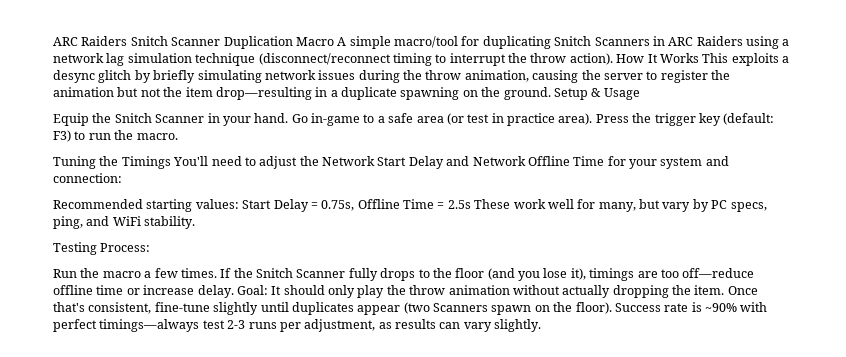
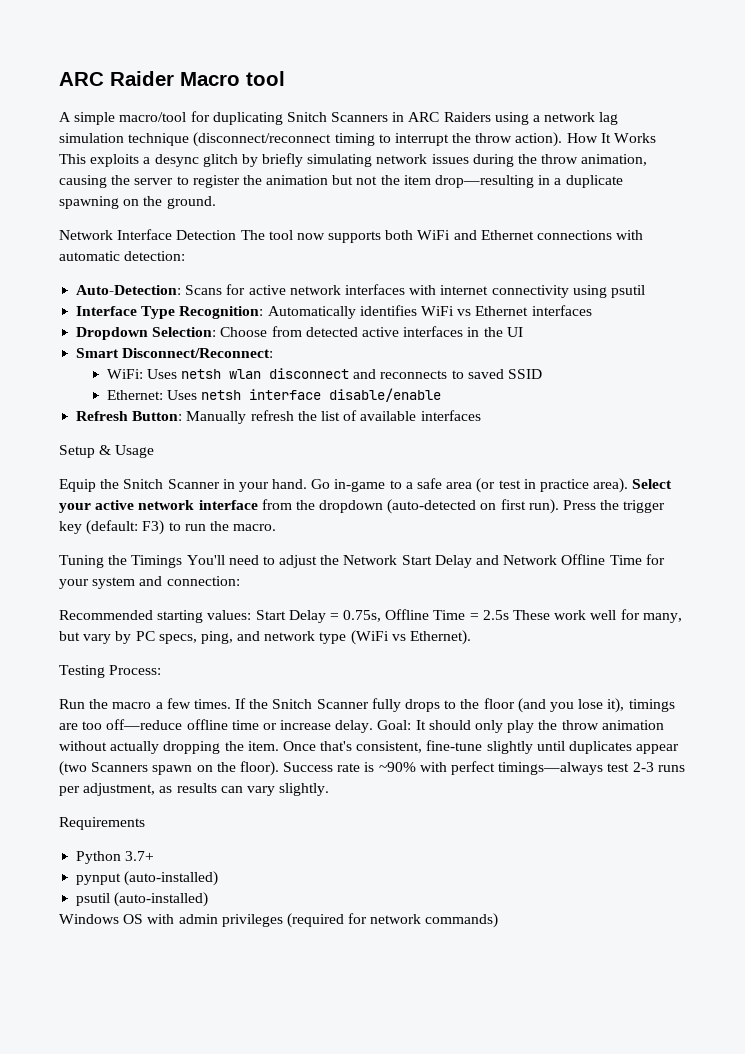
[53,36,334,49] ARC Raiders Snitch Scanner Duplication Macro -> [59,71,285,86] ARC Raider Macro tool //
(551, 93) none -> [59,229,644,243] [59,251,186,261] [76,284,645,298] [76,305,592,319] [76,326,523,340] [76,348,274,358] [106,368,542,379] [106,388,441,402] [76,410,481,424] // Network Interface Detection The tool now supports both WiFi and Ethernet connections with automatic detection: // Auto-Detection: Scans for active network interfaces with internet connectivity using psutil // Interface Type Recognition: Automatically identifies WiFi vs Ethernet interfaces // Dropdown Selection: Choose from detected active interfaces in the UI // Smart Disconnect/Reconnect: // WiFi: Uses netsh wlan disconnect and reconnects to saved SSID // Ethernet: Uses netsh interface disable/enable // Refresh Button: Manually refresh the list of available interfaces //
(593, 119) none -> [632,479,673,489] [59,499,559,514] Select your active network interface from the dropdown (auto-detected on first run).
[112,216,196,229] WiFi stability. -> [264,630,472,645] network type (WiFi vs Ethernet).
(542, 325) none -> [59,817,145,830] [76,851,155,864] [76,871,219,886] [76,892,209,907] [59,913,499,928] // Requirements // Python 3.7+ // pynput (auto-installed) // psutil (auto-installed) // Windows OS with admin privileges (required for network commands)

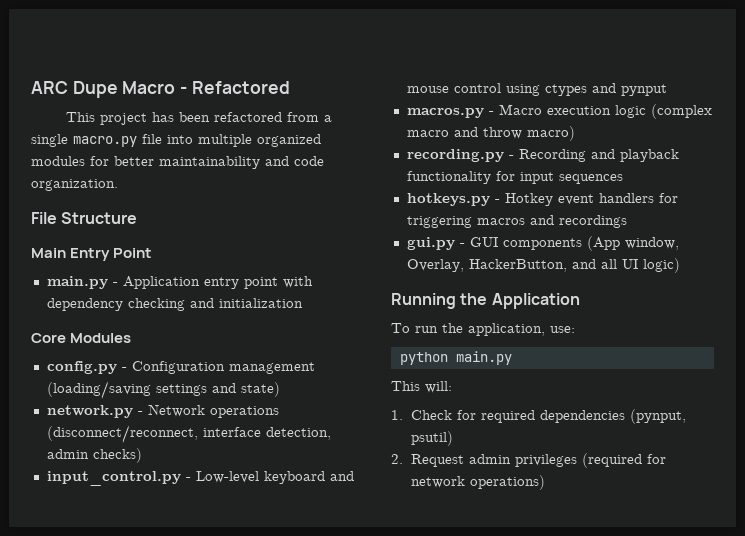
[59,71,285,86] [59,111,619,125] [59,132,657,147] [59,153,648,167] [59,175,623,188] [59,196,216,209] [59,229,644,243] [59,251,186,261] [76,284,645,298] [76,305,592,319] [76,326,523,340] [76,348,274,358] [106,368,542,379] [106,388,441,402] [76,410,481,424] [59,445,155,458] [59,478,673,493] [59,499,666,514] [59,520,277,535] [59,554,665,568] [59,576,240,589] [59,609,682,623] [59,630,472,645] [59,665,162,678] [59,698,675,713] [59,719,664,733] [59,740,680,754] [59,761,685,776] [59,783,330,796] [59,817,145,830] [76,851,155,864] [76,871,219,886] [76,892,209,907] [59,914,175,924] ARC Raider Macro tool // A simple macro/tool for duplicating Snitch Scanners in ARC Raiders using a network lag simulation technique (disconnect/reconnect timing to interrupt the throw action). How It Works This exploits a desync glitch by briefly simulating network issues during the throw animation, causing the server to register the animation but not the item drop—resulting in a duplicate spawning on the ground. // Network Interface Detection The tool now supports both WiFi and Ethernet connections with automatic detection: // Auto-Detection: Scans for active network interfaces with internet connectivity using psutil // Interface Type Recognition: Automatically identifies WiFi vs Ethernet interfaces // Dropdown Selection: Choose from detected active interfaces in the UI // Smart Disconnect/Reconnect: // WiFi: Uses netsh wlan disconnect and reconnects to saved SSID // Ethernet: Uses netsh interface disable/enable // Refresh Button: Manually refresh the list of available interfaces // Setup & Usage // Equip the Snitch Scanner in your hand. Go in-game to a safe area (or test in practice area). Select your active network interface from the dropdown (auto-detected on first run). Press the trigger key (default: F3) to run the macro. // Tuning the Timings You'll need to adjust the Network Start Delay and Network Offline Time for your system and connection: // Recommended starting values: Start Delay = 0.75s, Offline Time = 2.5s These work well for many, but vary by PC specs, ping, and network type (WiFi vs Ethernet). // Testing Process: // Run the macro a few times. If the Snitch Scanner fully drops to the floor (and you lose it), timings are too off—reduce offline time or increase delay. Goal: It should only play the throw animation without actually dropping the item. Once that's consistent, fine-tune slightly until duplicates appear (two Scanners spawn on the floor). Success rate is ~90% with perfect timings—always test 2-3 runs per adjustment, as results can vary slightly. // Requirements // Python 3.7+ // pynput (auto-installed) // psutil (auto-installed) // Windows OS with -> [31,81,290,98] [66,112,333,125] [31,134,321,147] [31,156,324,169] [31,179,118,191] [31,212,138,224] [31,248,153,261] [46,276,313,289] [46,298,303,311] [31,333,132,343] [46,361,315,374] [46,381,280,399] [46,404,279,418] [46,425,331,443] [46,448,142,463] [46,471,354,486] [406,83,667,96] [406,104,712,119] [406,126,575,141] [406,149,679,162] [406,171,623,184] [406,193,678,206] [406,215,627,228] [406,236,679,251] [406,258,680,273] [391,293,580,309] [391,323,575,336] [399,351,512,365] [391,381,452,393] [391,409,686,424] [410,431,453,446] [391,454,464,467] ARC Dupe Macro - Refactored // This project has been refactored from a single macro.py file into multiple organized modules for better maintainability and code organization. // File Structure // Main Entry Point // main.py - Application entry point with dependency checking and initialization // Core Modules // config.py - Configuration management (loading/saving settings and state) // network.py - Network operations (disconnect/reconnect, interface detection, admin checks) // input_control.py - Low-level keyboard and mouse control using ctypes and pynput // macros.py - Macro execution logic (complex macro and throw macro) // recording.py - Recording and playback functionality for input sequences // hotkeys.py - Hotkey event handlers for triggering macros and recordings // gui.py - GUI components (App window, Overlay, HackerButton, and all UI logic) // Running the Application // To run the application, use: // python main.py // This will: // 1. Check for required dependencies (pynput, psutil) // 2. Request
[425,913,499,928] commands) -> [469,475,545,490] operations)

